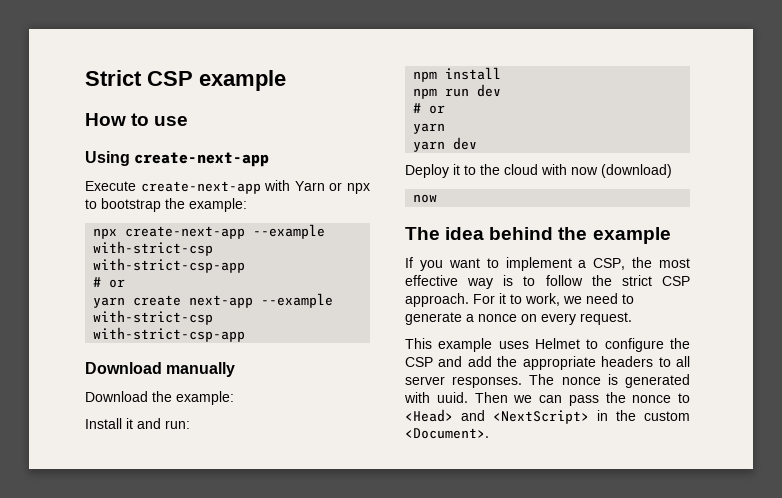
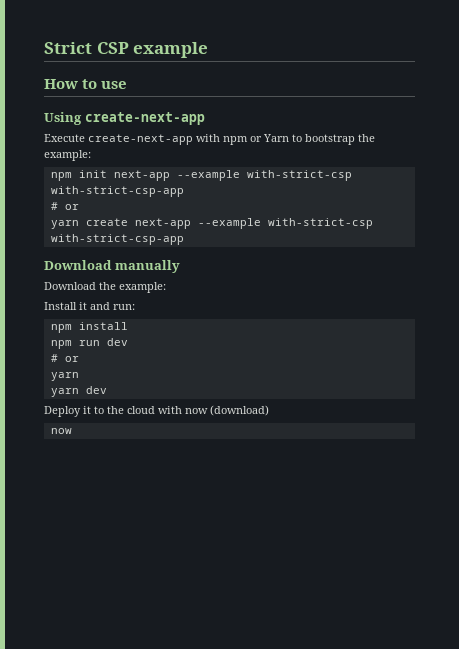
[294,181,370,194] Yarn or npx -> [223,134,289,145] npm or Yarn
[93,226,246,239] npx create-next-app -> [50,170,170,181] npm init next-app
[405,227,671,244] [405,257,690,271] [405,275,690,289] [405,293,634,307] [405,312,632,325] [405,338,690,352] [405,356,690,370] [405,374,690,388] [404,392,690,406] [405,409,690,424] [405,428,489,439] // The idea behind the example // If you want to implement a CSP, the most effective way is to follow the strict CSP approach. For it to work, we need to generate a nonce on every request. // This example uses Helmet to configure the CSP and add the appropriate headers to all server responses. The nonce is generated with uuid. Then we can pass the nonce to <Head> and <NextScript> in the custom <Document>. -> (72, 431) none

